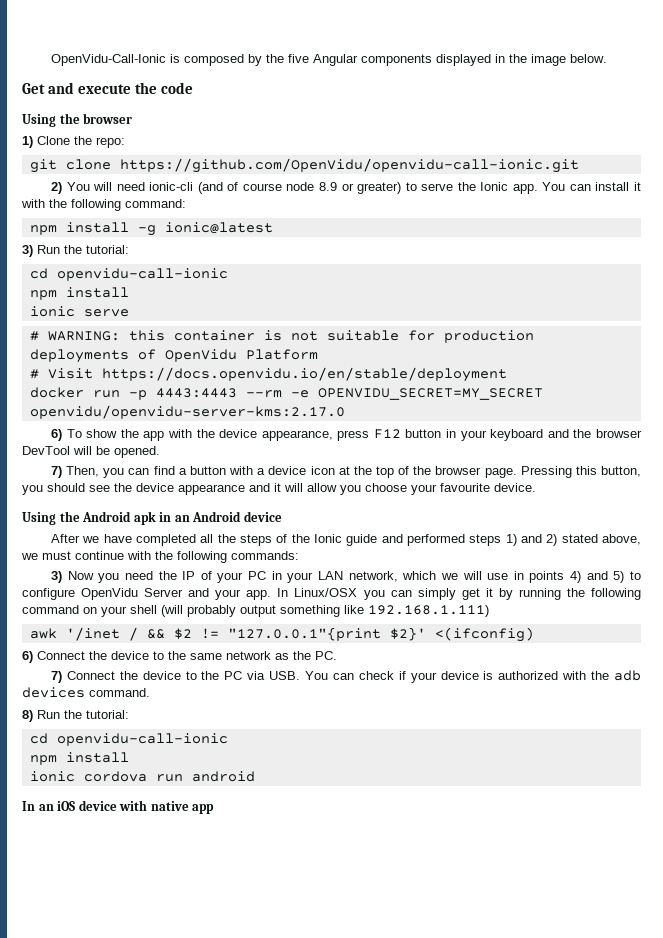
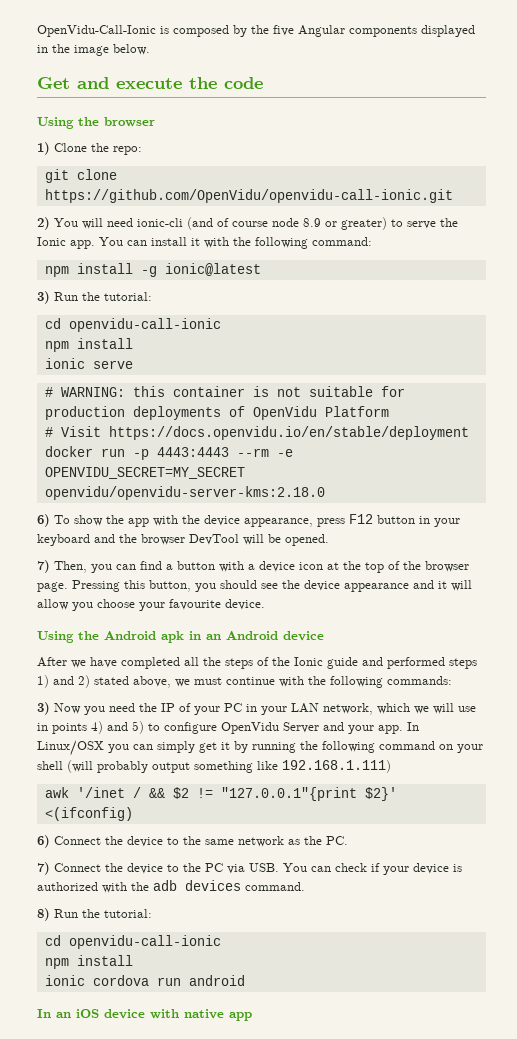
[29,405,345,419] openvidu/openvidu-server-kms:2.17.0 -> [44,486,325,500] openvidu/openvidu-server-kms:2.18.0

